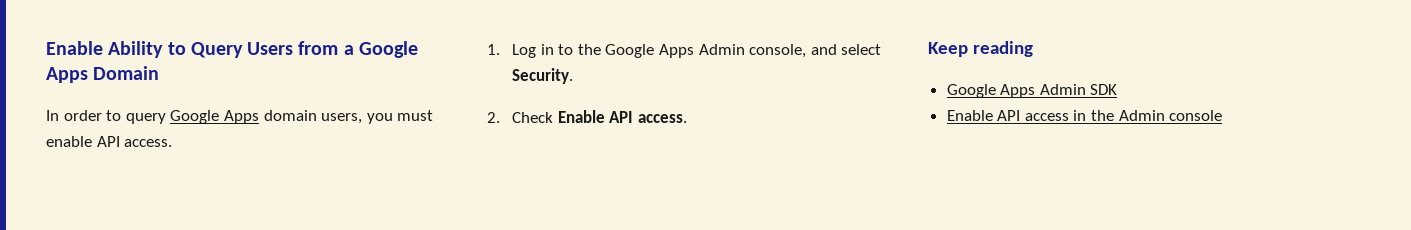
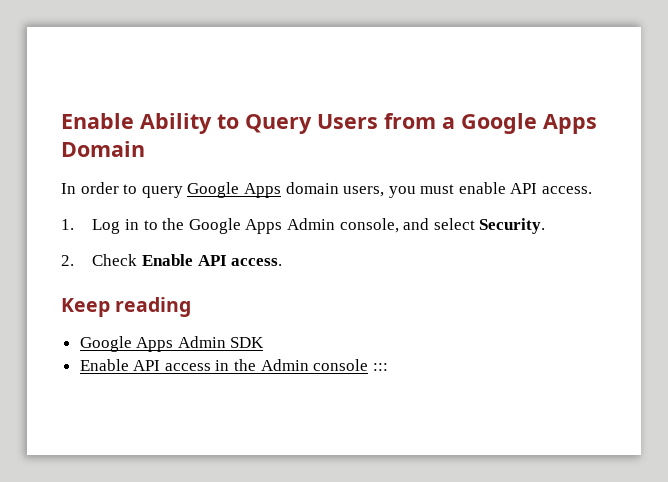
(1223, 115) none -> [372,363,388,371] :::

